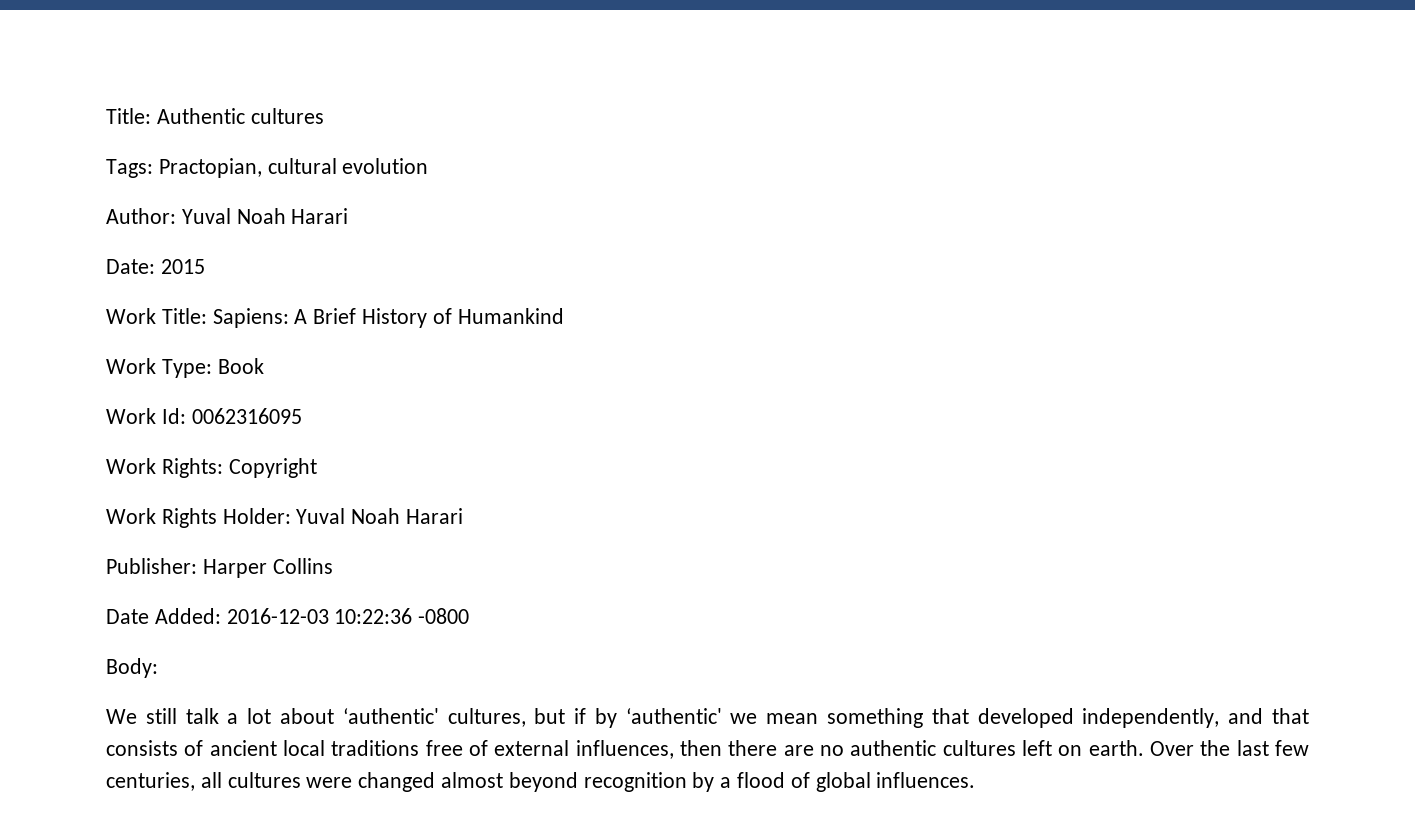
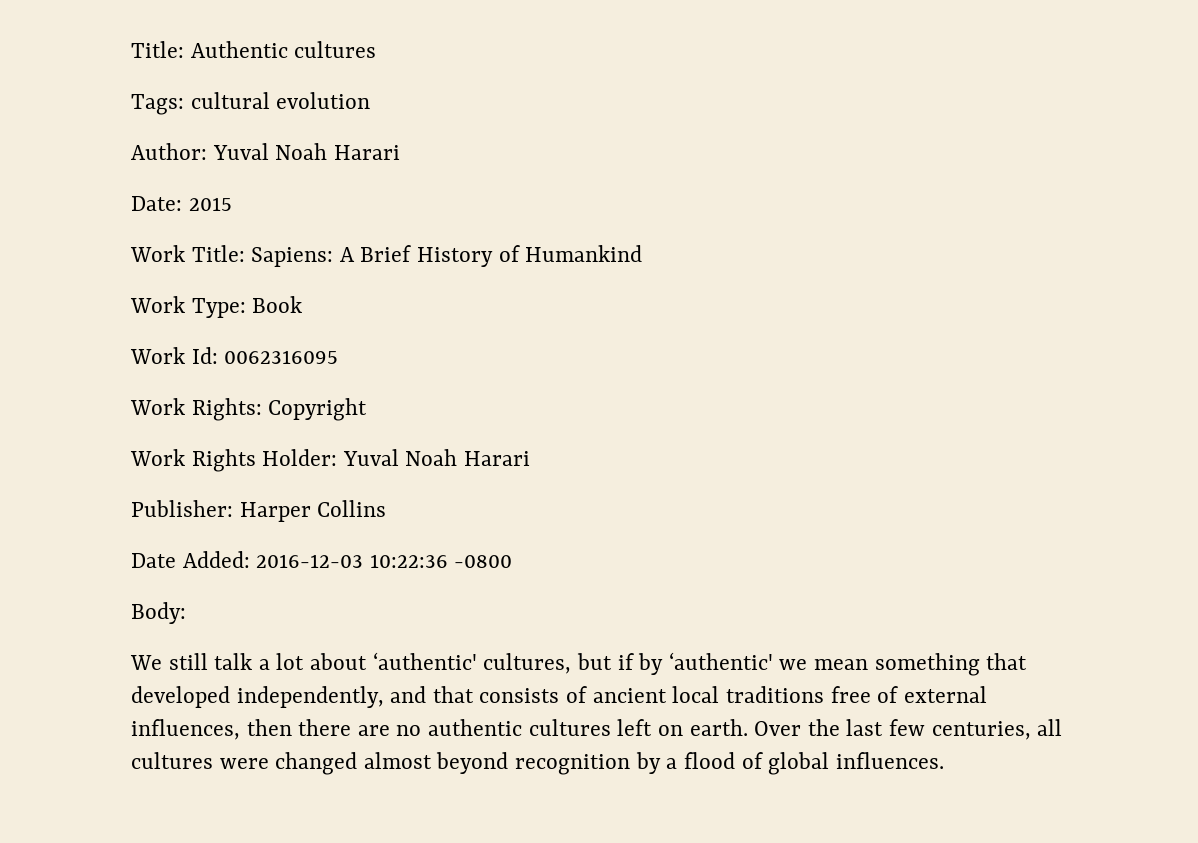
[158,158,262,178] Practopian, -> (184, 104) none

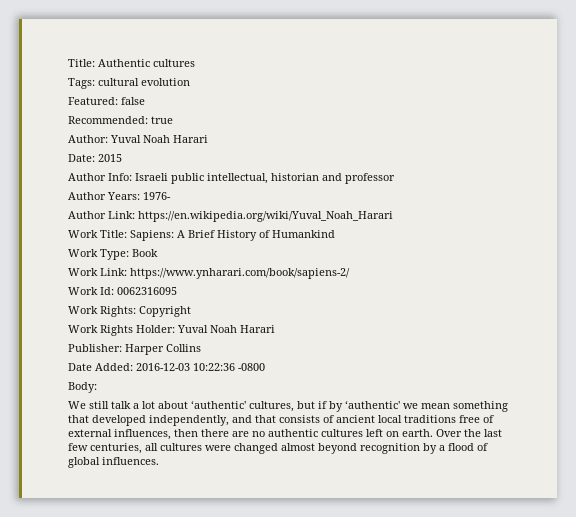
(371, 100) none -> [68,97,145,105] [68,116,173,124] // Featured: false // Recommended: true
(232, 204) none -> [68,173,395,184] [68,192,171,200] [68,211,393,222] // Author Info: Israeli public intellectual, historian and professor // Author Years: 1976- // Author Link: https://en.wikipedia.org/wiki/Yuval_Noah_Harari
(303, 304) none -> [68,268,350,279] // Work Link: https://www.ynharari.com/book/sapiens-2/

